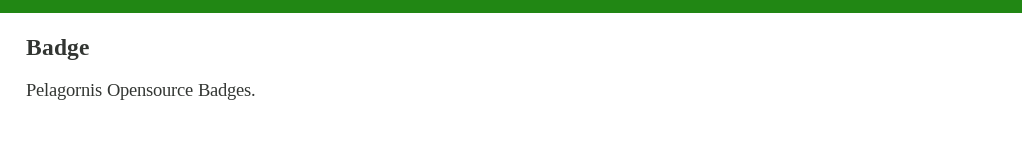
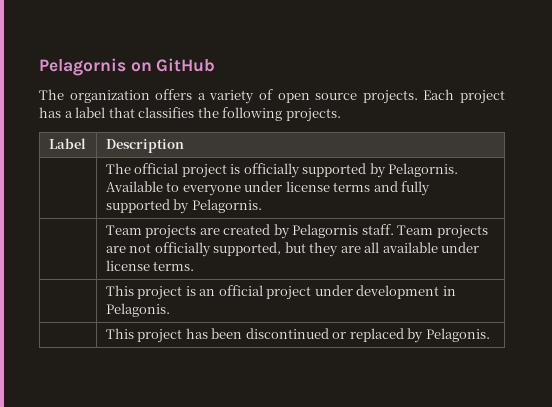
[26,39,89,60] [26,83,256,100] Badge // Pelagornis Opensource Badges. -> [39,58,216,76] [39,89,506,104] [39,107,341,122] [48,138,86,149] [105,139,184,153] [105,163,459,178] [105,181,431,196] [105,199,262,214] [105,224,488,239] [105,242,480,257] [105,260,195,271] [105,285,456,300] [105,303,170,317] [105,328,490,343] Pelagornis on GitHub // The organization offers a variety of open source projects. Each project has a label that classifies the following projects. // Label | Description // | The official project is officially supported by Pelagornis. Available to everyone under license terms and fully supported by Pelagornis. // | Team projects are created by Pelagornis staff. Team projects are not officially supported, but they are all available under license terms. // | This project is an official project under development in Pelagonis. // | This project has been discontinued or replaced by Pelagonis.

